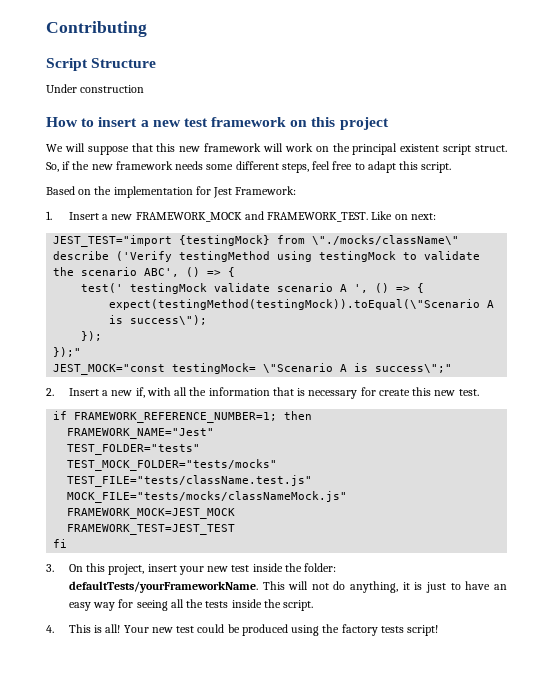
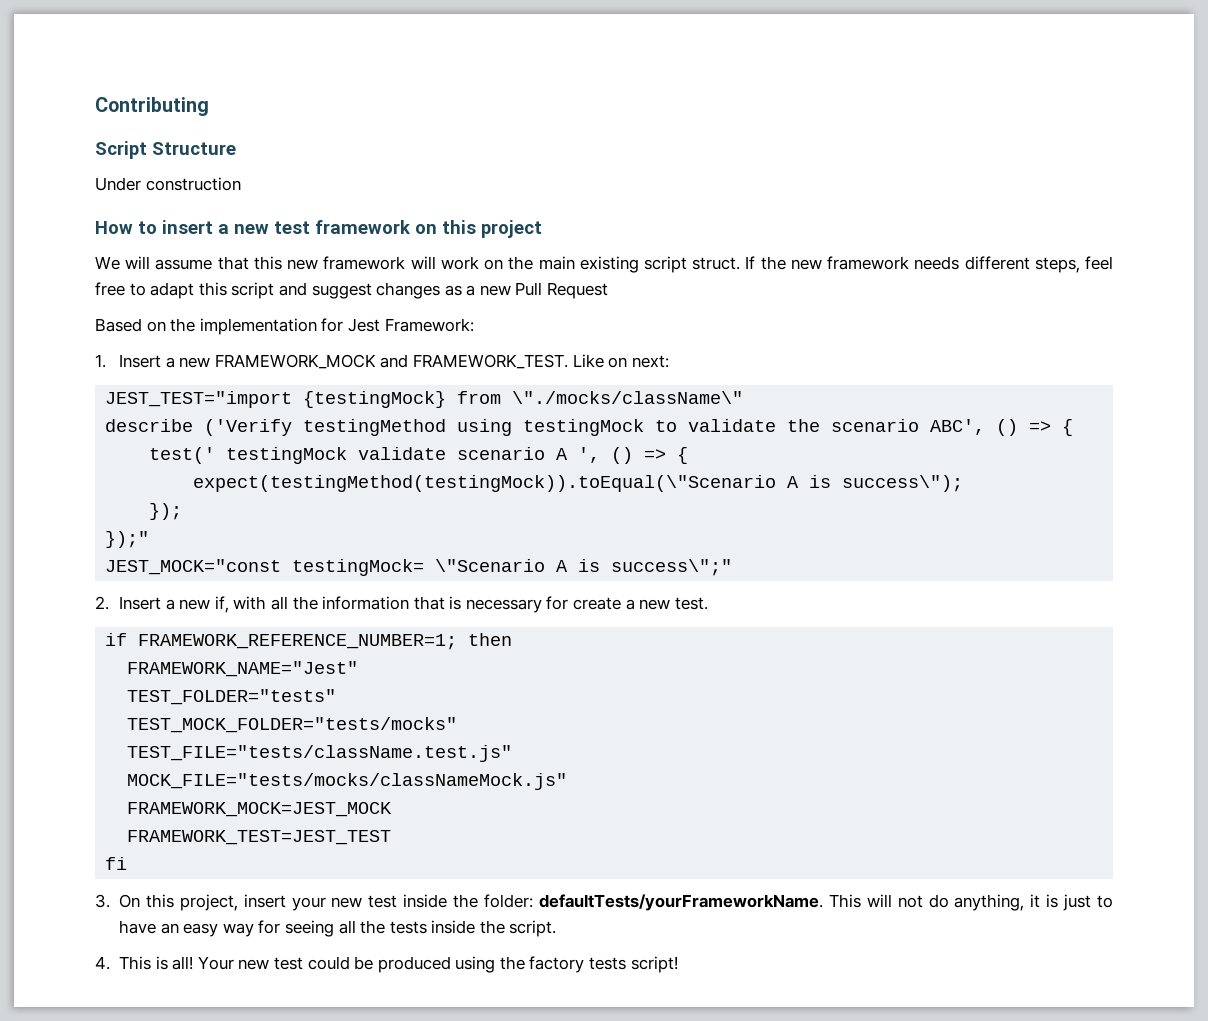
[87,146,129,155] suppose -> [155,259,213,270] assume
[352,143,507,155] [46,161,71,172] principal existent script struct. So, if -> [538,256,756,273] main existing script struct. If
[206,164,234,170] some -> (960, 263) none
[421,162,452,173] script. -> [231,282,609,299] script and suggest changes as a new Pull Request
[412,387,432,396] this -> [625,599,635,610] a

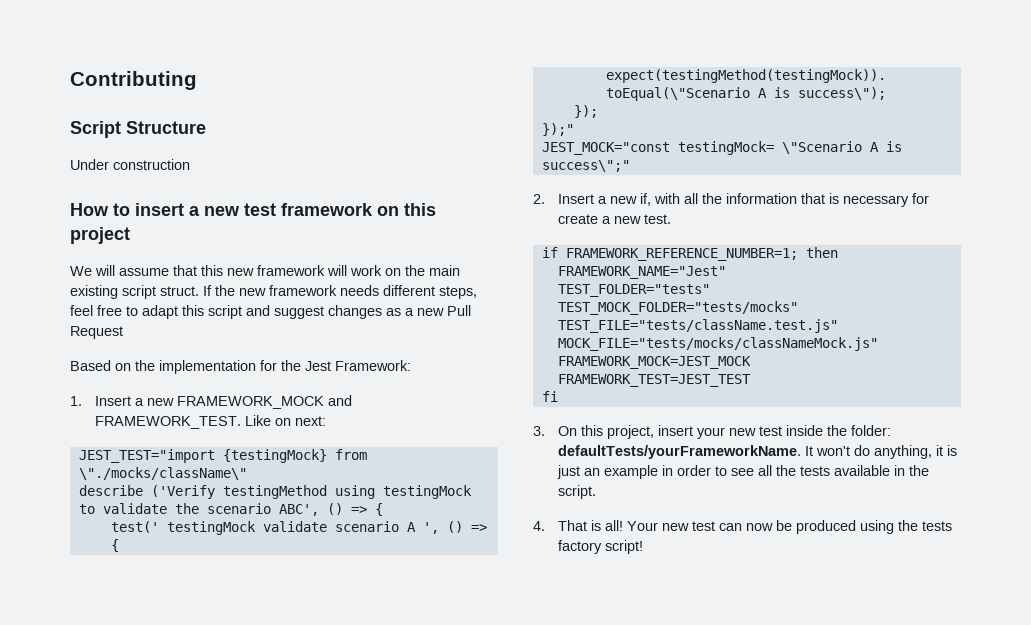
(344, 325) none -> [281,360,301,371] the
[828,894,923,908] This will not -> [804,446,850,456] It won't
[1097,895,1113,908] [118,920,334,937] to have an easy way for seeing -> [583,465,754,479] an example in order to see
[431,920,476,934] inside -> [833,465,905,476] available in
[118,956,151,970] This -> [557,520,587,531] That
[307,956,350,970] could -> [718,523,773,531] can now
[529,956,627,973] factory tests -> [921,521,952,531] [557,540,602,554] tests factory

